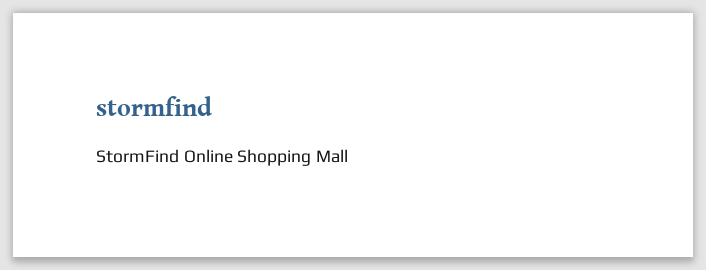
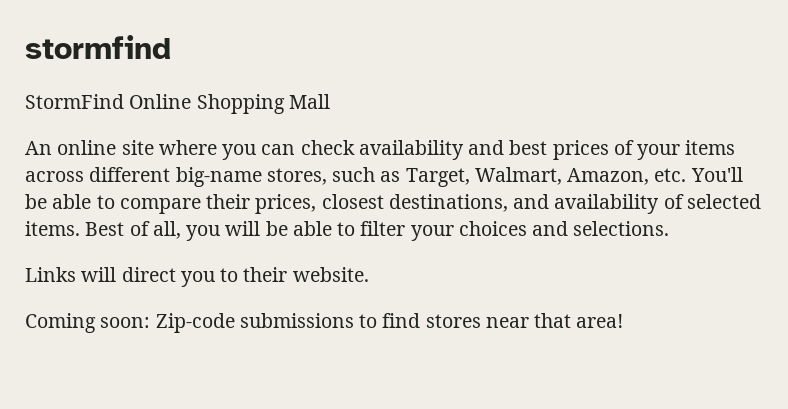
(349, 156) none -> [25,140,736,160] [25,167,743,187] [25,194,761,214] [25,221,670,241] [25,267,369,287] [25,313,624,333] // An online site where you can check availability and best prices of your items across different big-name stores, such as Target, Walmart, Amazon, etc. You'll be able to compare their prices, closest destinations, and availability of selected items. Best of all, you will be able to filter your choices and selections. // Links will direct you to their website. // Coming soon: Zip-code submissions to find stores near that area!

